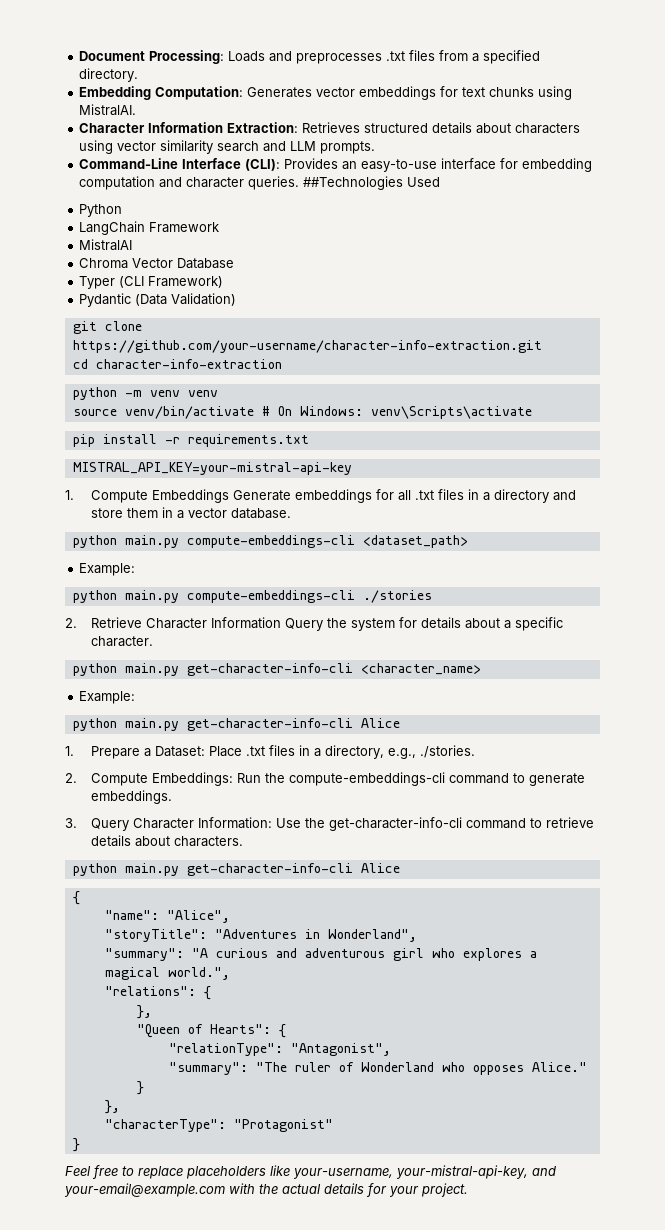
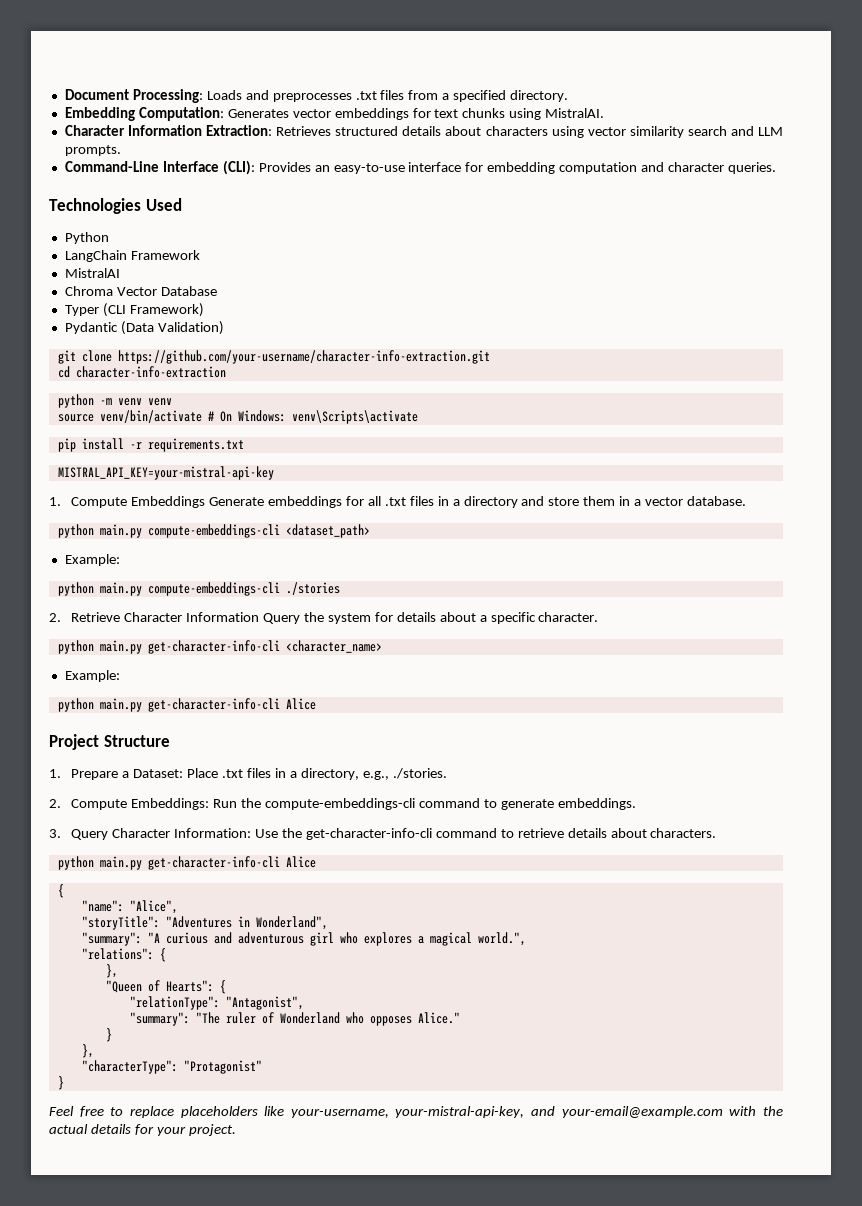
[303,176,404,190] ##Technologies -> [49,198,141,214] // Technologies
(400, 723) none -> [49,734,170,750] // Project Structure

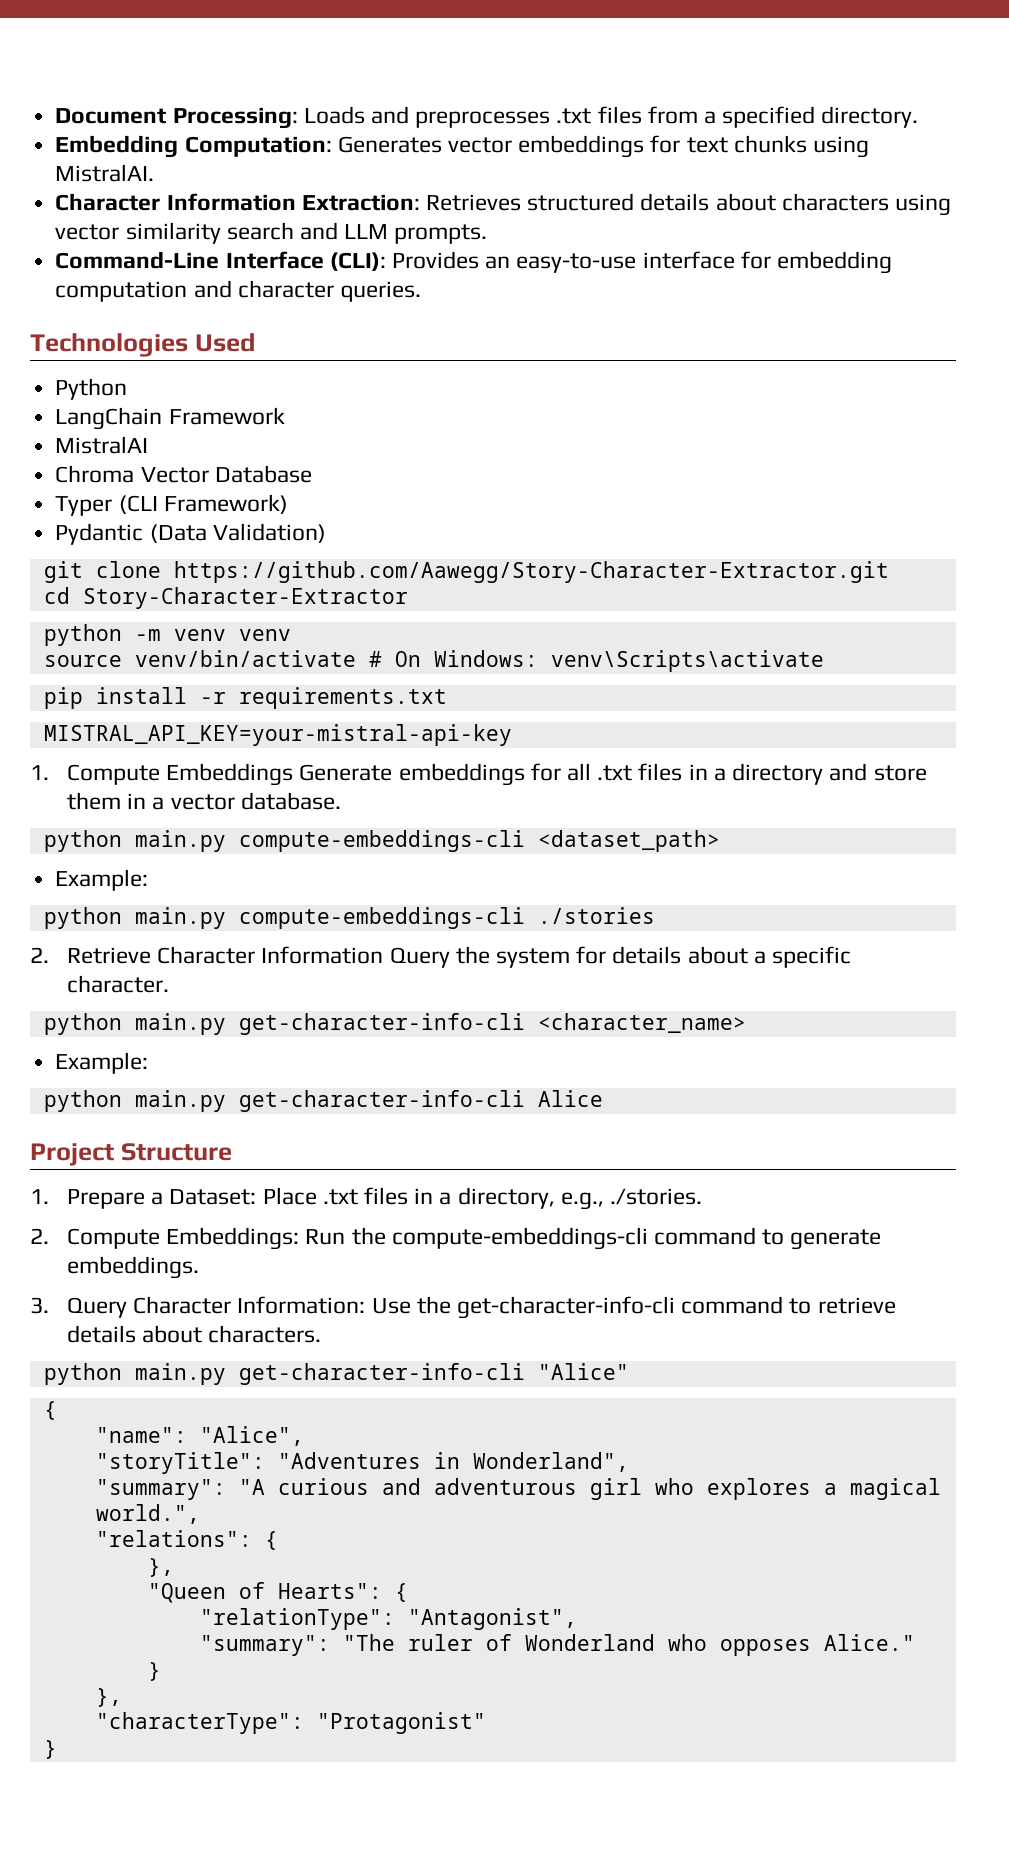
[117,350,490,364] https://github.com/your-username/character-info-extraction.git -> [173,561,889,583] https://github.com/Aawegg/Story-Character-Extractor.git
[75,366,226,378] character-info-extraction -> [82,587,408,609] Story-Character-Extractor
[285,856,316,868] Alice -> [537,1363,629,1380] "Alice"
[49,1106,783,1118] [49,1124,236,1136] // Feel free to replace placeholders like your-username, your-mistral-api-key, and your-email@example.com with the actual details for your project. -> (57, 1749) none

